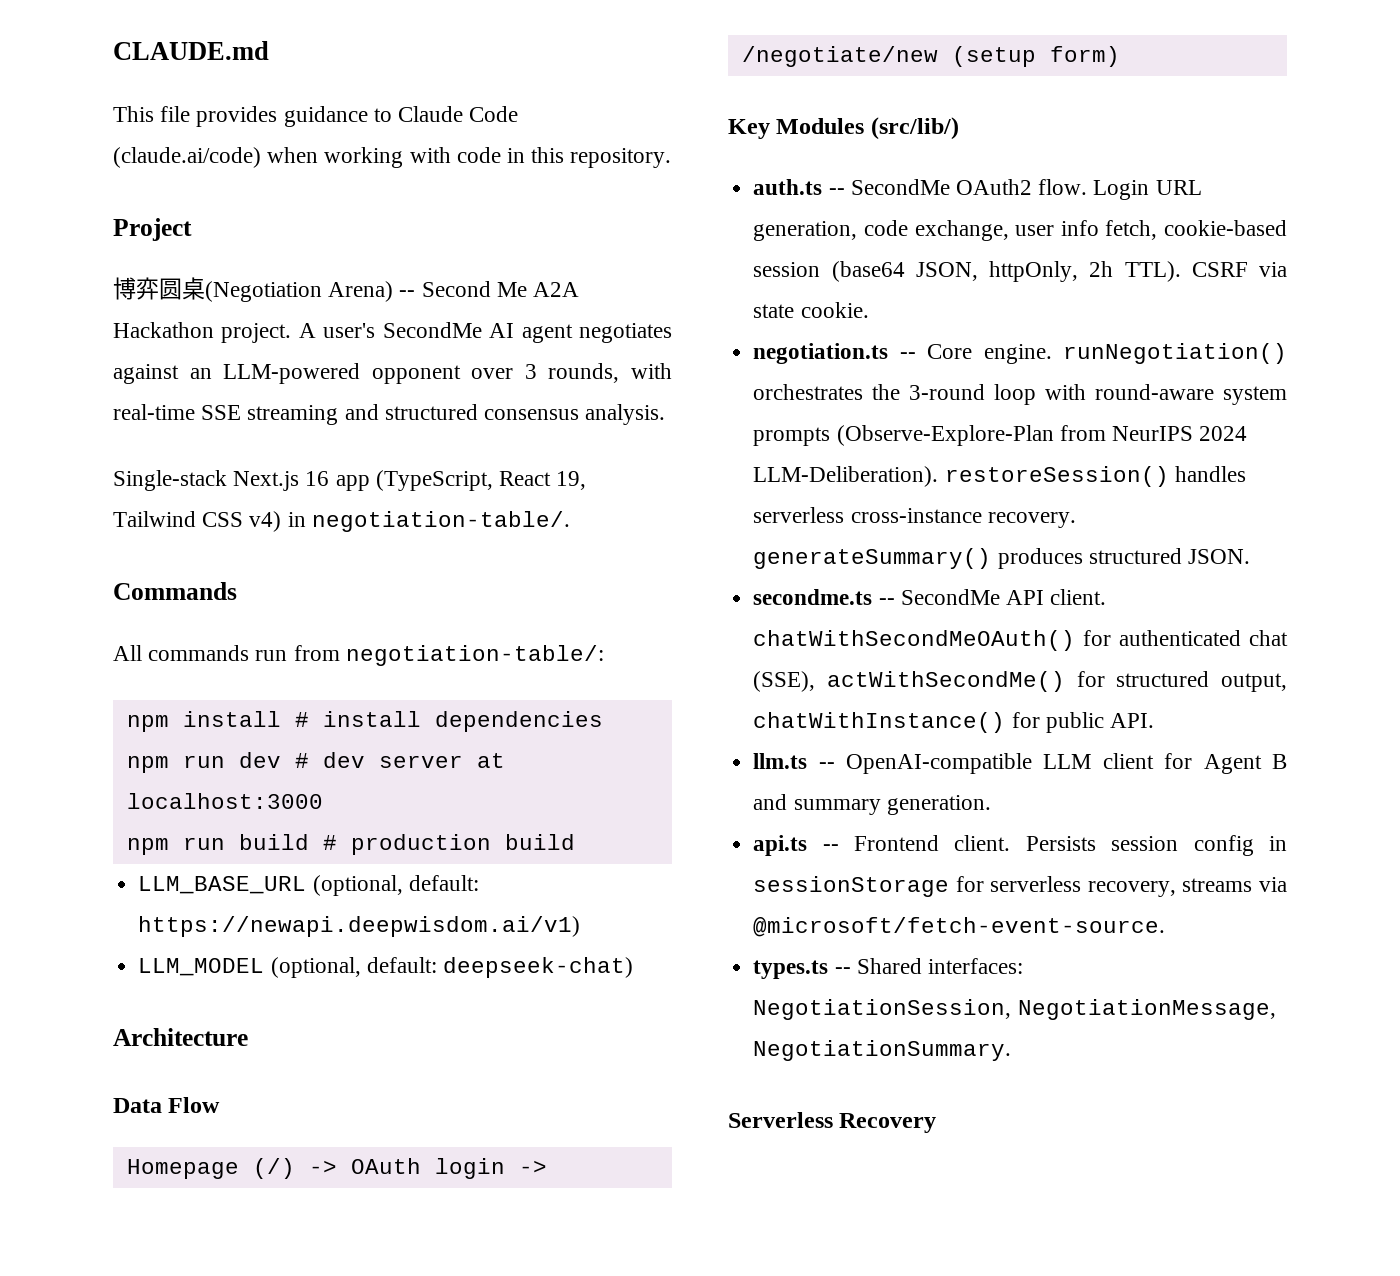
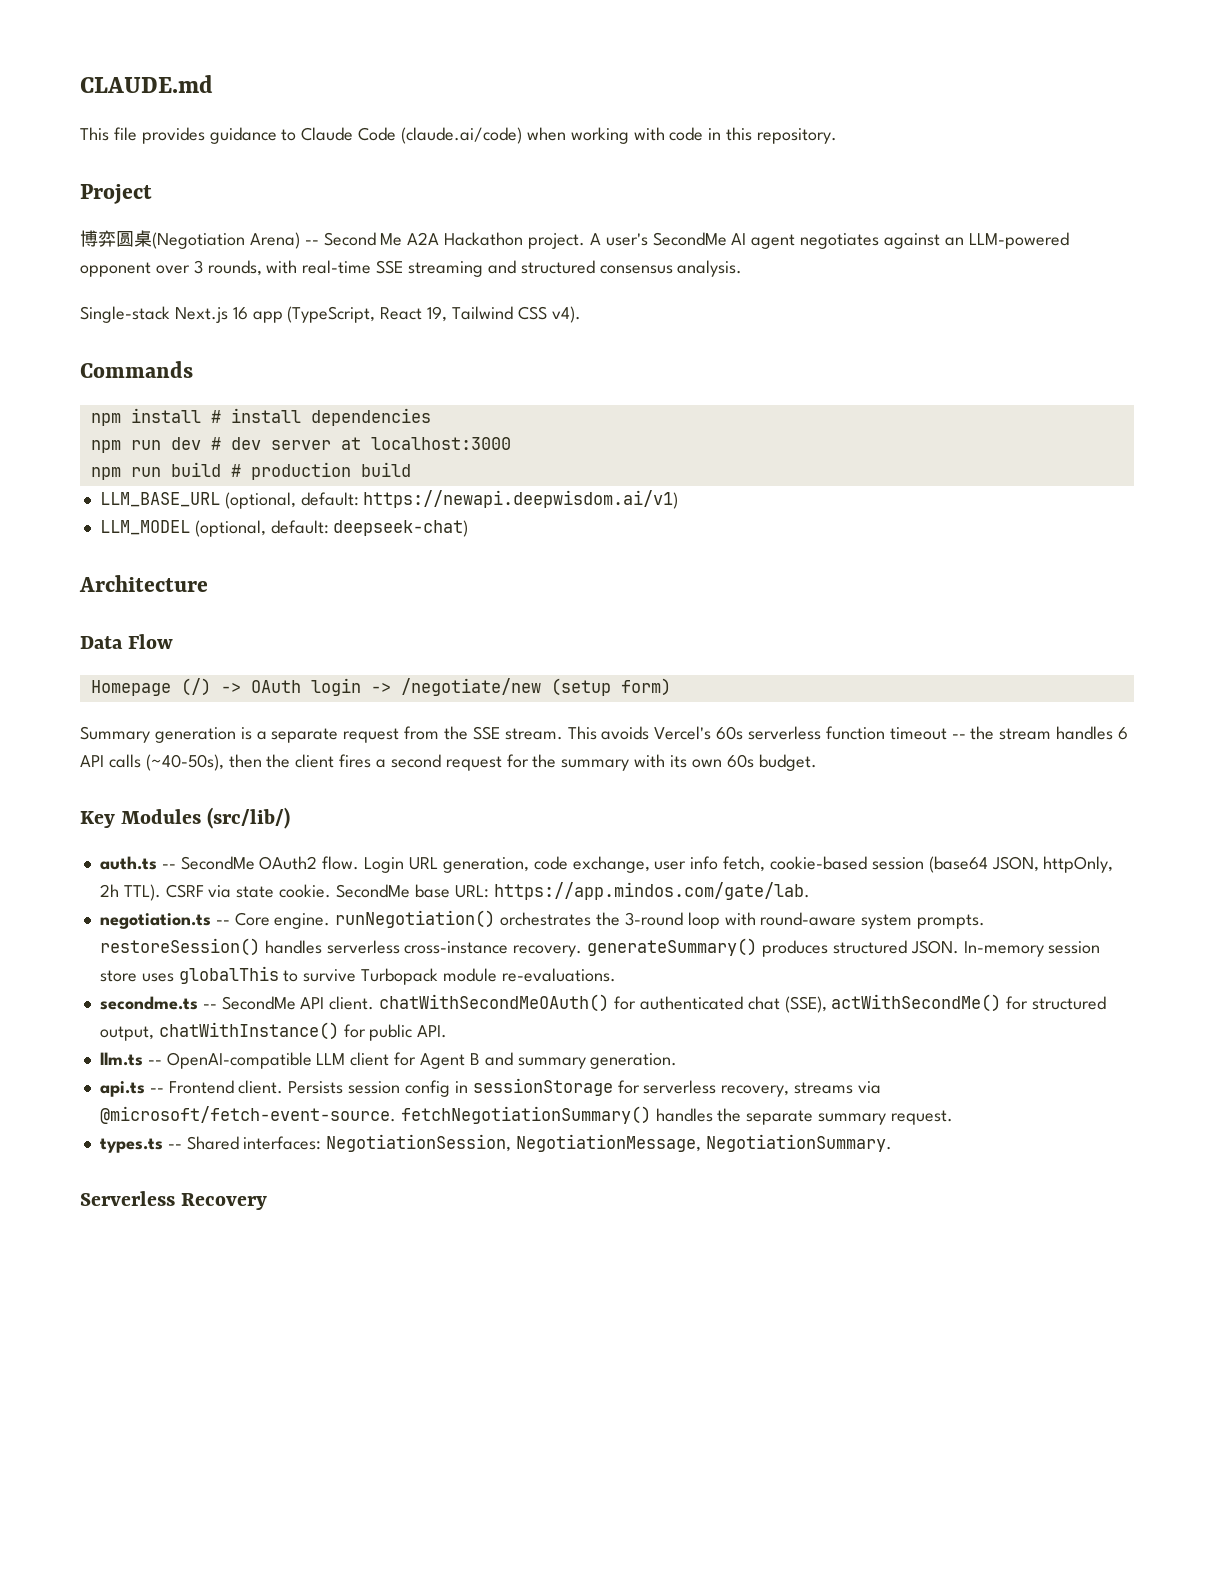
[249,511,570,532] [113,582,237,600] [113,645,604,666] v4) in negotiation-table/. // Commands // All commands run from negotiation-table/: -> [551,306,581,323] [80,361,193,378] v4). // Commands
(1120, 56) none -> [80,726,1129,743] [80,754,817,771] // Summary generation is a separate request from the SSE stream. This avoids Vercel's 60s serverless function timeout -- the stream handles 6 API calls (~40-50s), then the client fires a second request for the summary with its own 60s budget.
(869, 310) none -> [335,882,810,900] SecondMe base URL: https://app.mindos.com/gate/lab.
[753,425,1248,446] [753,466,939,487] prompts (Observe-Explore-Plan from NeurIPS 2024 LLM-Deliberation). -> [917,914,986,929] prompts.
(1250, 556) none -> [963,941,1101,957] [99,966,616,985] In-memory session store uses globalThis to survive Turbopack module re-evaluations.
(1166, 927) none -> [400,1106,953,1125] fetchNegotiationSummary() handles the separate summary request.

